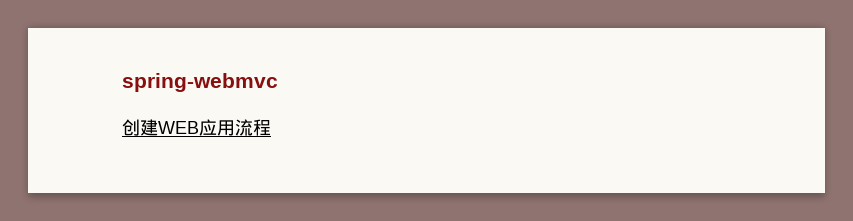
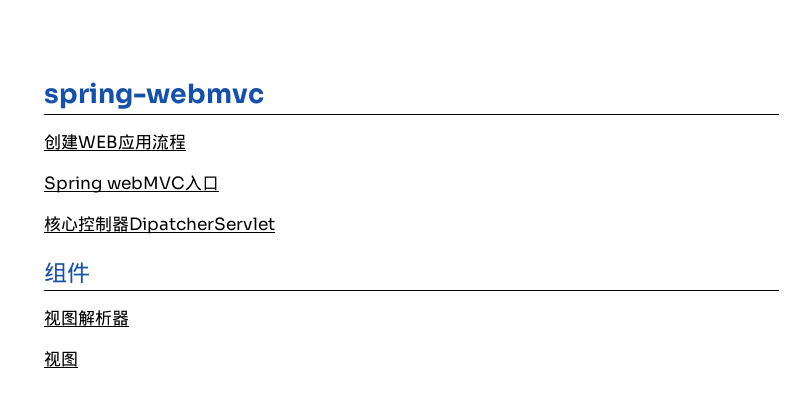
(271, 127) none -> [44,175,219,193] [44,216,275,234] [44,262,90,284] [44,310,129,326] [44,351,78,367] // Spring webMVC入口 // 核心控制器DipatcherServlet // 组件 // 视图解析器 // 视图

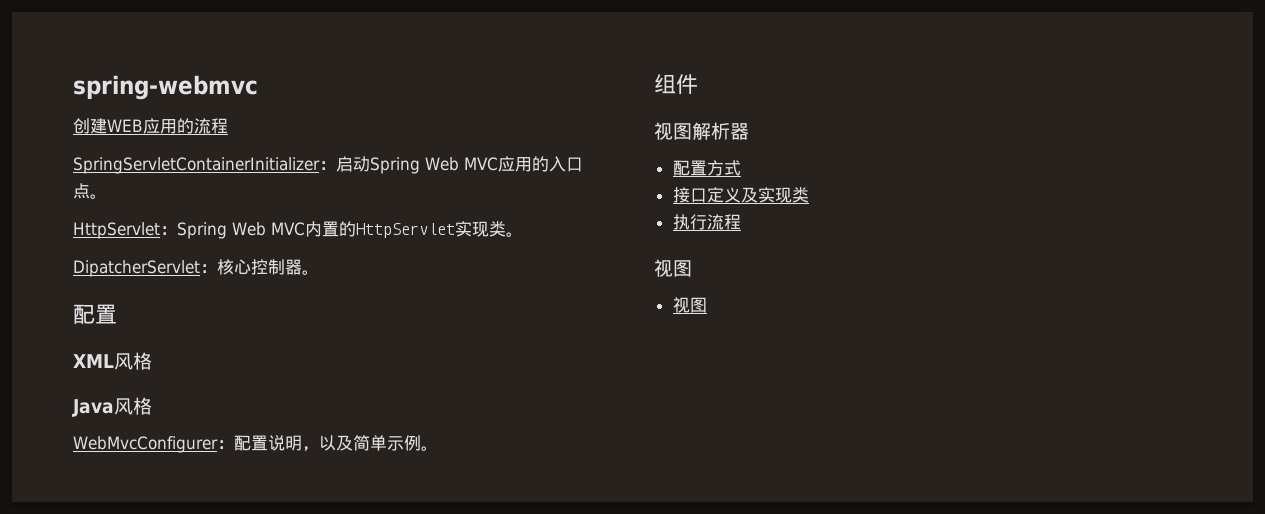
[152,134,186,150] [44,175,219,193] [44,216,275,234] [44,262,90,284] [44,310,129,326] [44,351,78,367] 流程 // Spring webMVC入口 // 核心控制器DipatcherServlet // 组件 // 视图解析器 // 视图 -> [177,118,228,134] [73,156,583,174] [73,183,107,199] [73,221,523,239] [73,259,319,277] [73,304,117,324] [73,352,152,370] [72,397,152,417] [73,435,438,453] [654,74,698,94] [654,122,749,140] [672,160,741,176] [672,187,809,203] [672,214,741,230] [654,259,692,277] [672,297,707,313] 的流程 // SpringServletContainerInitializer：启动Spring Web MVC应用的入口点。 // HttpServlet：Spring Web MVC内置的HttpServlet实现类。 // DipatcherServlet：核心控制器。 // 配置 // XML风格 // Java风格 // WebMvcConfigurer：配置说明，以及简单示例。 // 组件 // 视图解析器 // 配置方式 // 接口定义及实现类 // 执行流程 // 视图 // 视图

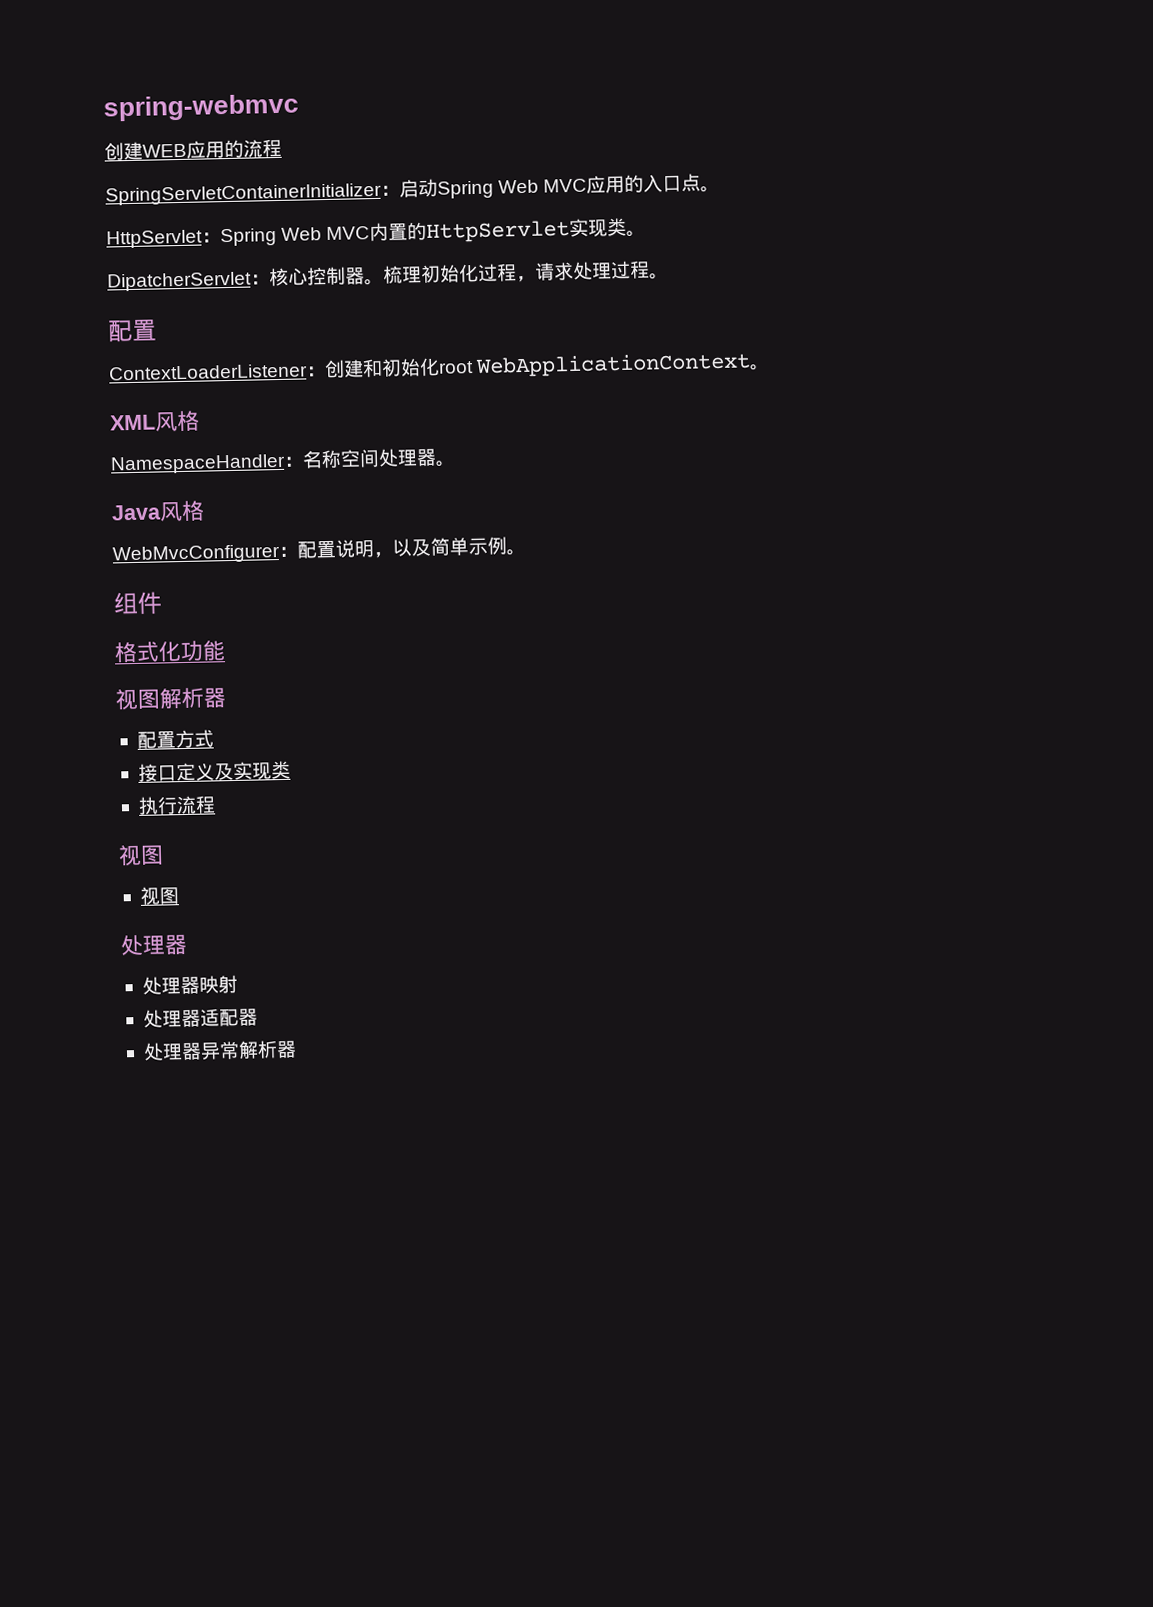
[73,304,117,324] [73,352,152,370] // 配置 // XML风格 -> [382,260,669,284] [108,319,157,343] [108,352,771,381] [109,410,200,432] [110,448,456,475] 梳理初始化过程，请求处理过程。 // 配置 // ContextLoaderListener：创建和初始化root WebApplicationContext。 // XML风格 // NamespaceHandler：名称空间处理器。
(698, 84) none -> [114,640,225,663] // 格式化功能
(707, 305) none -> [120,933,187,956] [141,974,238,995] [142,1008,258,1028] [142,1040,297,1061] // 处理器 // 处理器映射 // 处理器适配器 // 处理器异常解析器

